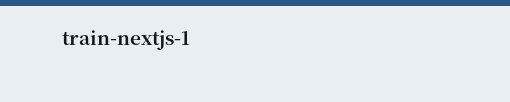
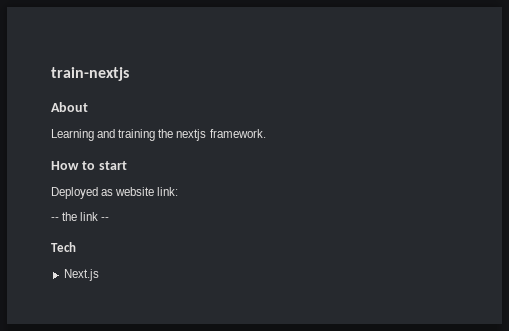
[62,30,190,50] train-nextjs-1 -> [51,67,129,81] [51,102,88,112] [51,129,266,141] [51,161,127,170] [51,187,179,199] [51,212,110,221] [51,242,76,252] [63,269,99,281] train-nextjs // About // Learning and training the nextjs framework. // How to start // Deployed as website link: // -- the link -- // Tech // Next.js

